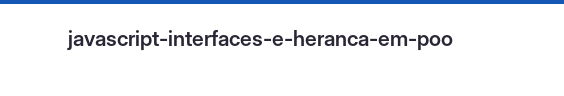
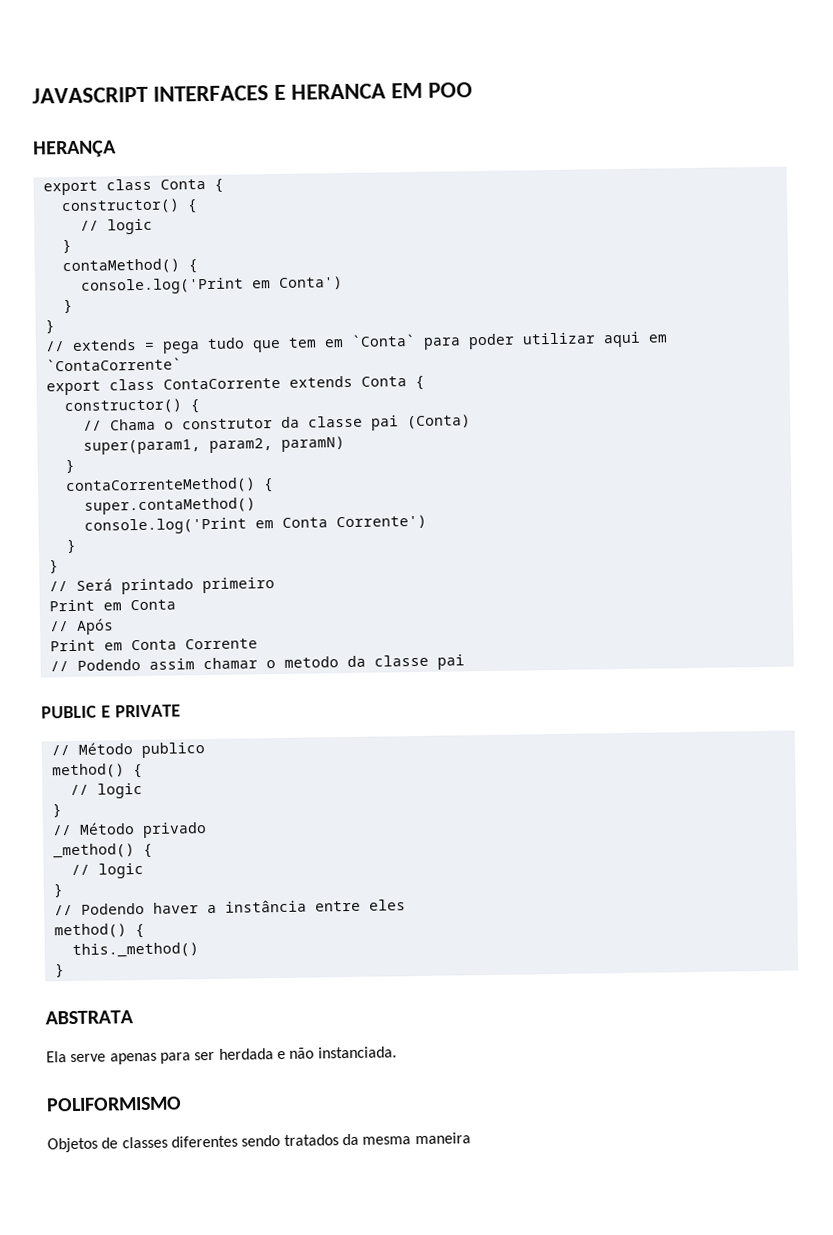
[67,30,453,51] javascript-interfaces-e-heranca-em-poo -> [32,82,474,104] [33,140,117,158] [42,178,224,196] [60,198,198,215] [79,218,153,235] [61,238,72,254] [61,258,198,275] [80,276,343,295] [62,298,73,314] [44,319,55,334] [44,331,668,354] [45,357,182,372] [45,375,425,396] [63,398,201,415] [82,414,471,431] [82,436,345,455] [64,458,75,474] [64,477,274,495] [83,497,256,515] [83,514,427,535] [65,538,77,554] [48,559,59,574] [48,577,275,595] [48,599,176,612] [49,618,114,635] [49,638,258,652] [49,654,465,672] [41,704,181,719] [50,742,205,759] [51,763,143,779] [69,782,143,799] [51,803,62,818] [51,822,207,838] [52,843,153,859] [70,862,144,879] [52,883,64,898] [53,899,406,916] [53,923,145,939] [71,942,199,959] [53,963,65,978] [45,1010,134,1025] [46,1046,397,1065] [46,1096,182,1112] [47,1132,471,1153] JAVASCRIPT INTERFACES E HERANCA EM POO // HERANÇA // export class Conta { // constructor() { // // logic // } // contaMethod() { // console.log('Print em Conta') // } // } // // extends = pega tudo que tem em `Conta` para poder utilizar aqui em `ContaCorrente` // export class ContaCorrente extends Conta { // constructor() { // // Chama o construtor da classe pai (Conta) // super(param1, param2, paramN) // } // contaCorrenteMethod() { // super.contaMethod() // console.log('Print em Conta Corrente') // } // } // // Será printado primeiro // Print em Conta // // Após // Print em Conta Corrente // // Podendo assim chamar o metodo da classe pai // PUBLIC E PRIVATE // // Método publico // method() { // // logic // } // // Método privado // _method() { // // logic // } // // Podendo haver a instância entre eles // method() { // this._method() // } // ABSTRATA // Ela serve apenas para ser herdada e não instanciada. // POLIFORMISMO // Objetos de classes diferentes sendo tratados da mesma maneira

